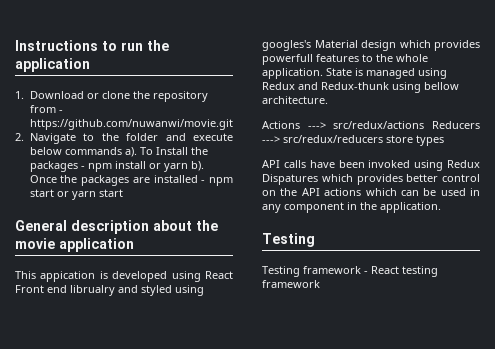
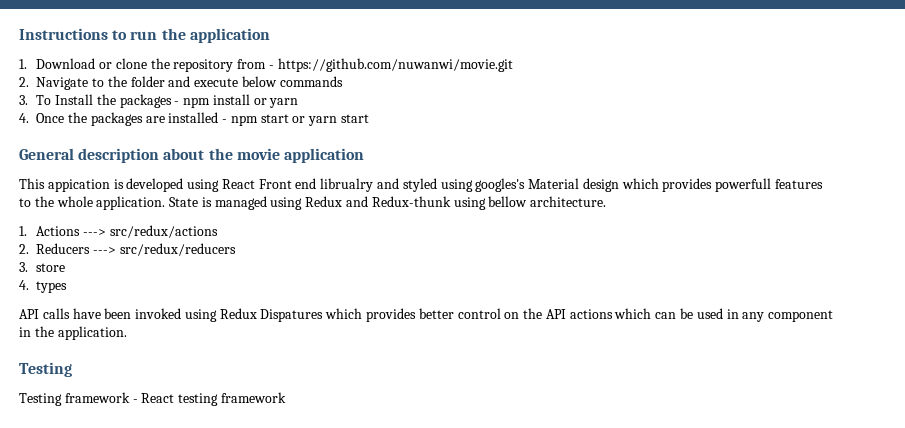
[124,147,137,157] a). -> [19,95,28,105] // 3.
[190,161,204,171] b). -> [19,113,29,123] // 4.
(328, 100) none -> [19,226,27,236] 1.
(425, 125) none -> [19,244,29,254] // 2.
(383, 139) none -> [19,262,28,272] // 3.
(413, 139) none -> [19,280,29,290] // 4.

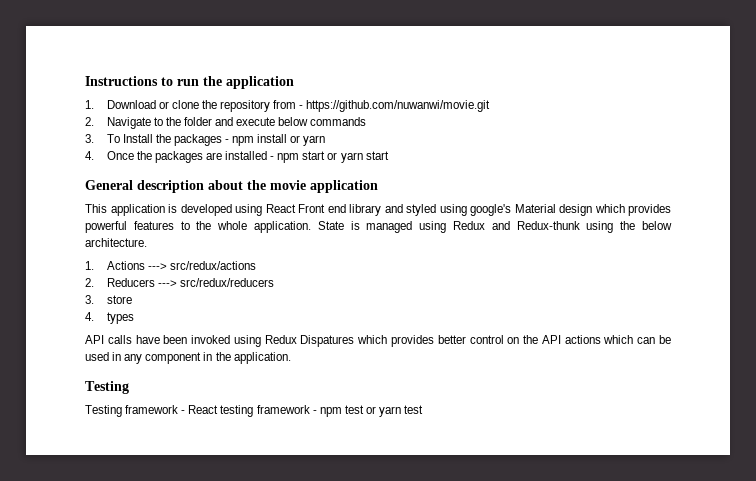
[47,179,110,192] appication -> [110,204,165,216] application
[320,178,374,192] librualry -> [349,204,381,216] library
[475,178,526,192] googles's -> [470,204,511,216] google's
[715,178,772,192] powerfull -> [85,221,127,233] powerful
[488,196,528,207] bellow -> [620,221,672,230] the below
(286, 397) none -> [312,405,424,417] - npm test or yarn test

